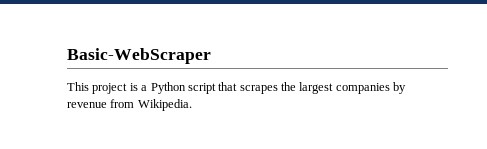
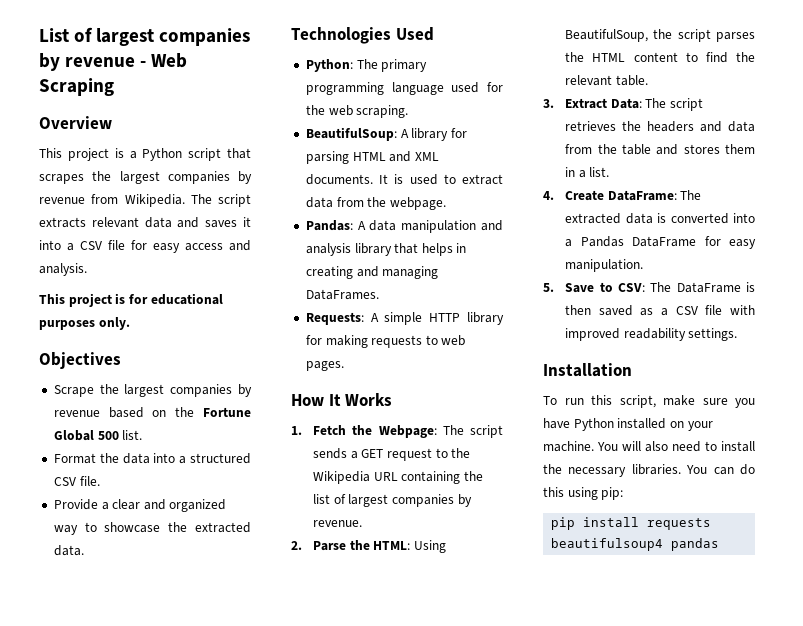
[67,48,211,64] Basic-WebScraper -> [39,27,251,46] [39,53,188,71] [39,78,114,96] [39,116,112,129] List of largest companies by revenue - Web Scraping // Overview
(192, 105) none -> [190,194,251,207] [39,217,252,228] [39,240,251,253] [39,263,87,276] [39,293,223,307] [39,317,130,330] [39,352,121,369] [53,384,253,397] [53,407,251,418] [53,430,143,441] [53,453,252,464] [53,476,100,486] [53,499,227,512] [53,522,251,535] [53,545,84,556] [291,27,434,44] [305,59,428,72] [305,82,503,95] [305,105,409,118] [305,127,467,141] [305,151,439,164] [305,174,503,185] [305,197,446,210] [305,220,503,233] [305,243,467,256] [305,266,439,279] [305,289,379,300] [305,312,504,325] [305,335,466,348] [305,361,344,371] [291,393,393,406] [291,425,503,438] [313,448,471,461] [313,471,484,484] [313,494,472,507] [313,520,363,527] [291,540,447,553] [565,29,755,42] [565,52,755,63] [565,75,648,86] [543,98,704,111] [565,121,755,132] [565,144,755,155] [565,167,610,178] [543,190,702,201] [565,213,755,224] [565,236,756,249] [565,259,644,272] [543,282,755,293] [565,305,755,316] [565,328,738,341] [543,363,632,377] [543,395,755,408] [543,418,713,431] [543,441,755,452] [543,464,755,477] [543,487,624,500] [551,517,712,530] [551,538,720,551] The script extracts relevant data and saves it into a CSV file for easy access and analysis. // This project is for educational purposes only. // Objectives // Scrape the largest companies by revenue based on the Fortune Global 500 list. // Format the data into a structured CSV file. // Provide a clear and organized way to showcase the extracted data. // Technologies Used // Python: The primary programming language used for the web scraping. // BeautifulSoup: A library for parsing HTML and XML documents. It is used to extract data from the webpage. // Pandas: A data manipulation and analysis library that helps in creating and managing DataFrames. // Requests: A simple HTTP library for making requests to web pages. // How It Works // 1. Fetch the Webpage: The script sends a GET request to the Wikipedia URL containing the list of largest companies by revenue. // 2. Parse the HTML: Using BeautifulSoup, the script parses the HTML content to find the relevant table. // 3. Extract Data: The script retrieves the headers and data from the table and stores them in a list. // 4. Create DataFrame: The extracted data is converted into a Pandas DataFrame for easy manipulation. // 5. Save to CSV: The DataFrame is then saved as a CSV file with improved readability settings. // Installation // To run this script, make sure you have Python installed on your machine. You will also need to install the necessary libraries. You can do this using pip: // pip install requests beautifulsoup4 pandas

